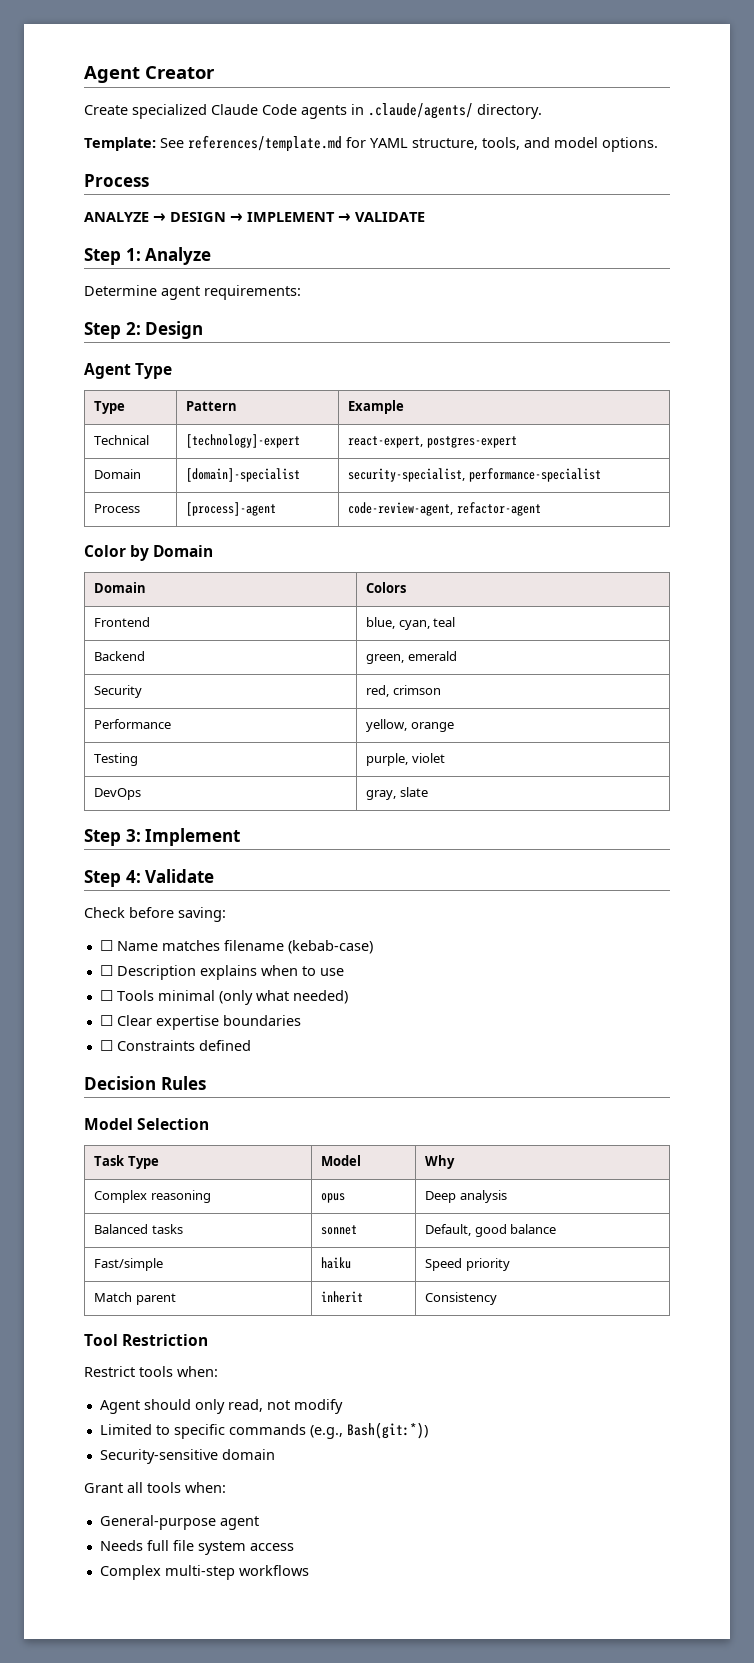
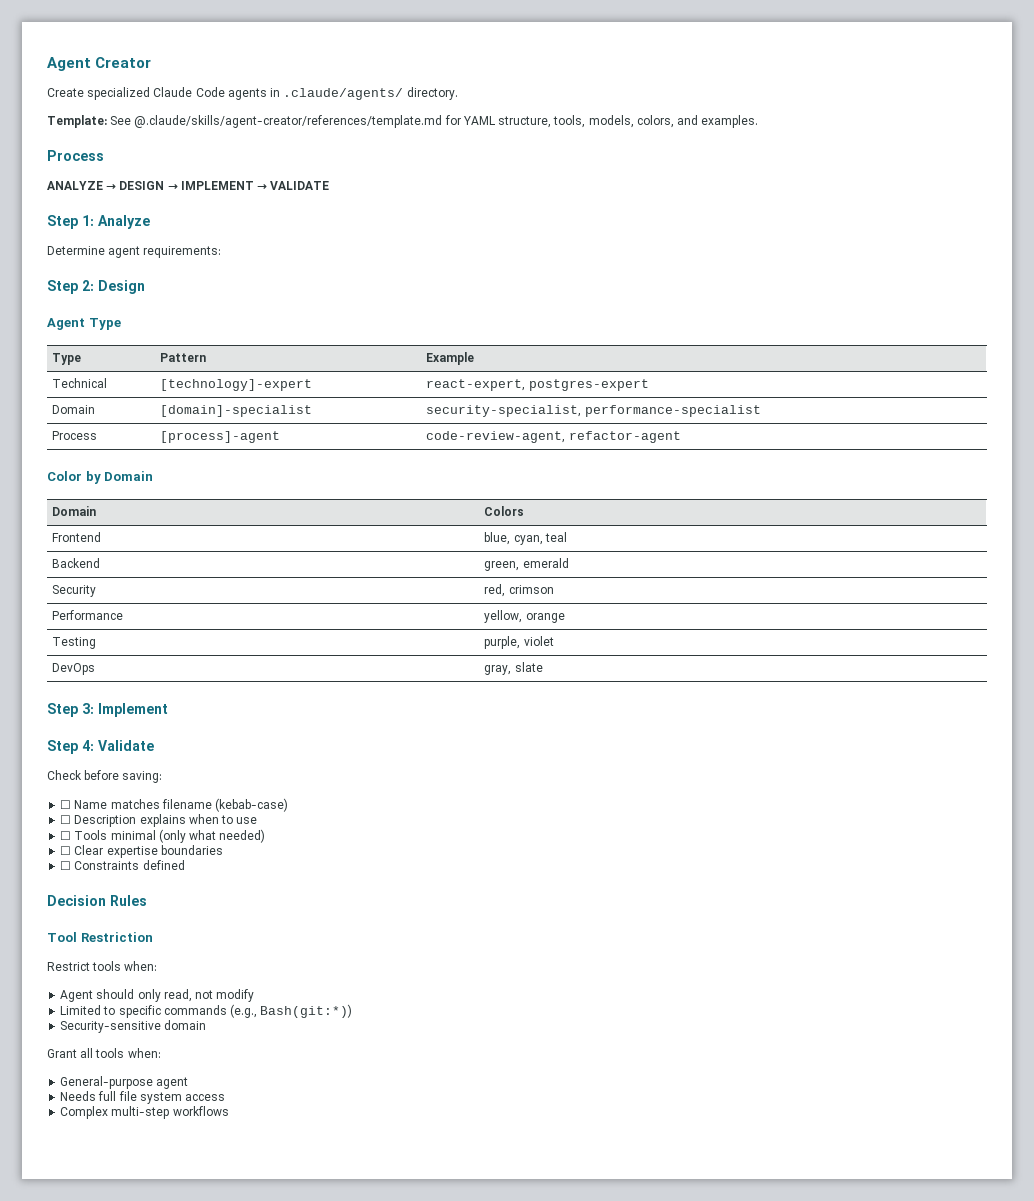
[188,135,342,152] references/template.md -> [134,115,443,128] @.claude/skills/agent-creator/references/template.md
[524,137,658,152] and model options. -> [588,115,759,128] models, colors, and examples.
[84,1118,210,1130] [94,1155,159,1169] [321,1155,362,1166] [425,1155,456,1169] [94,1190,211,1203] [321,1193,346,1203] [425,1190,507,1203] [94,1224,183,1234] [321,1225,358,1235] [425,1224,557,1237] [94,1258,164,1271] [321,1257,352,1269] [425,1258,510,1271] [94,1292,176,1305] [321,1291,364,1303] [425,1292,498,1305] // Model Selection // Task Type | Model | Why // Complex reasoning | opus | Deep analysis // Balanced tasks | sonnet | Default, good balance // Fast/simple | haiku | Speed priority // Match parent | inherit | Consistency -> (147, 900) none

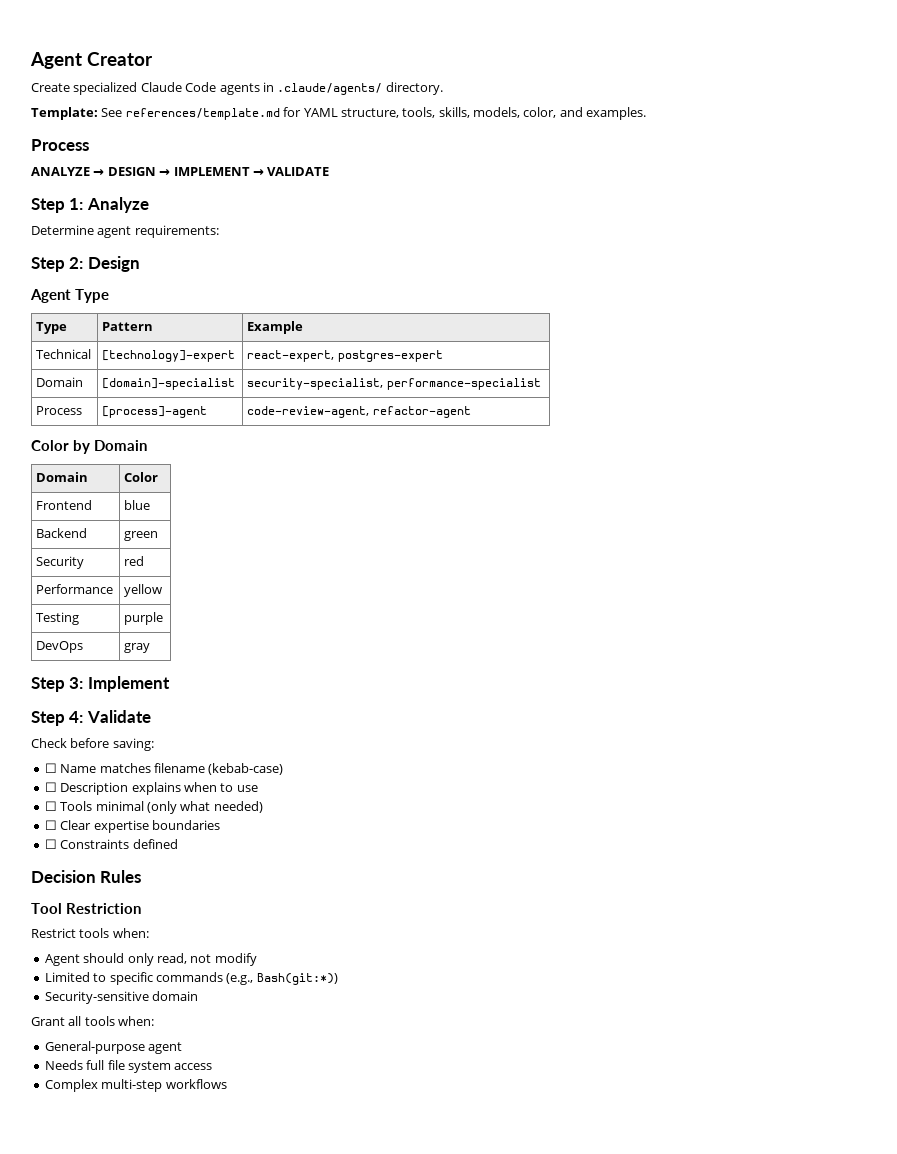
[134,115,443,128] @.claude/skills/agent-creator/references/template.md -> [125,108,280,120] references/template.md
[588,115,674,128] models, colors, -> [438,107,557,118] skills, models, color,
[484,506,525,516] Colors -> [124,472,159,482] Color
[484,532,567,545] blue, cyan, teal -> [124,500,151,510] blue
[484,558,569,571] green, emerald -> [124,531,159,541] green
[484,584,554,597] red, crimson -> [124,556,145,566] red
[484,610,565,623] yellow, orange -> [124,584,163,597] yellow
[484,636,554,649] purple, violet -> [124,612,164,625] purple
[484,662,543,675] gray, slate -> [124,643,151,653] gray

